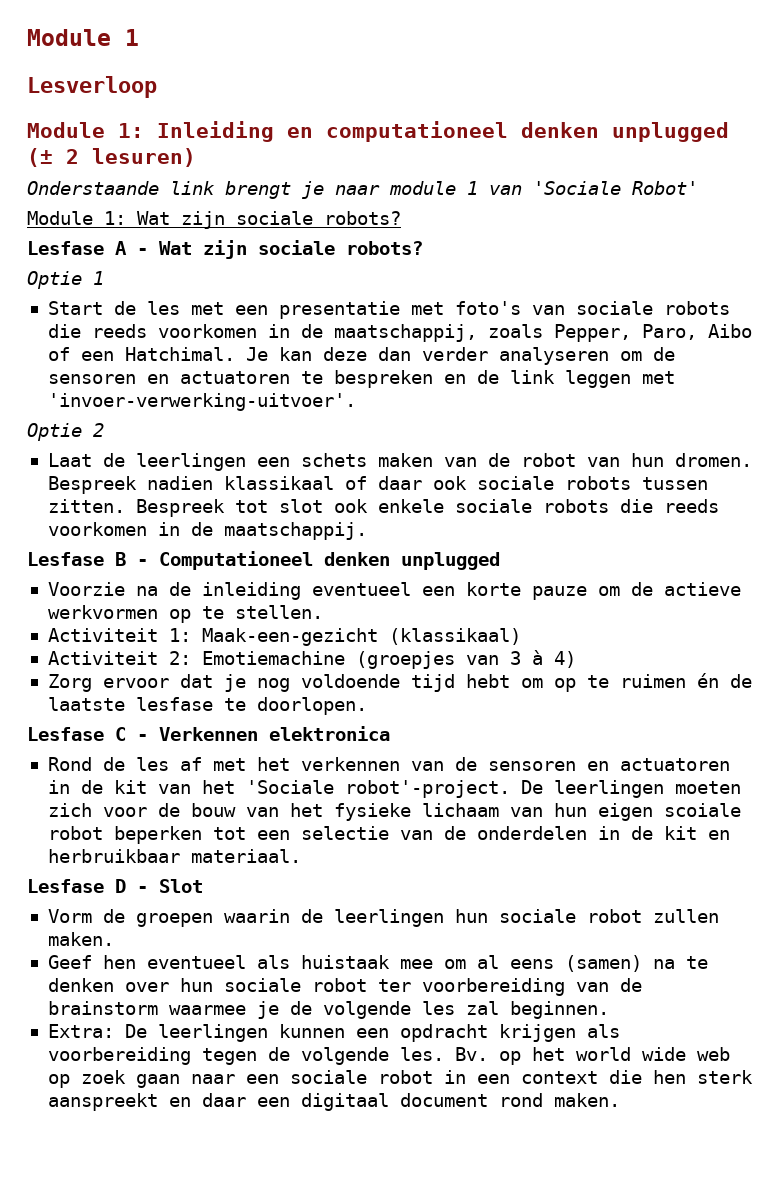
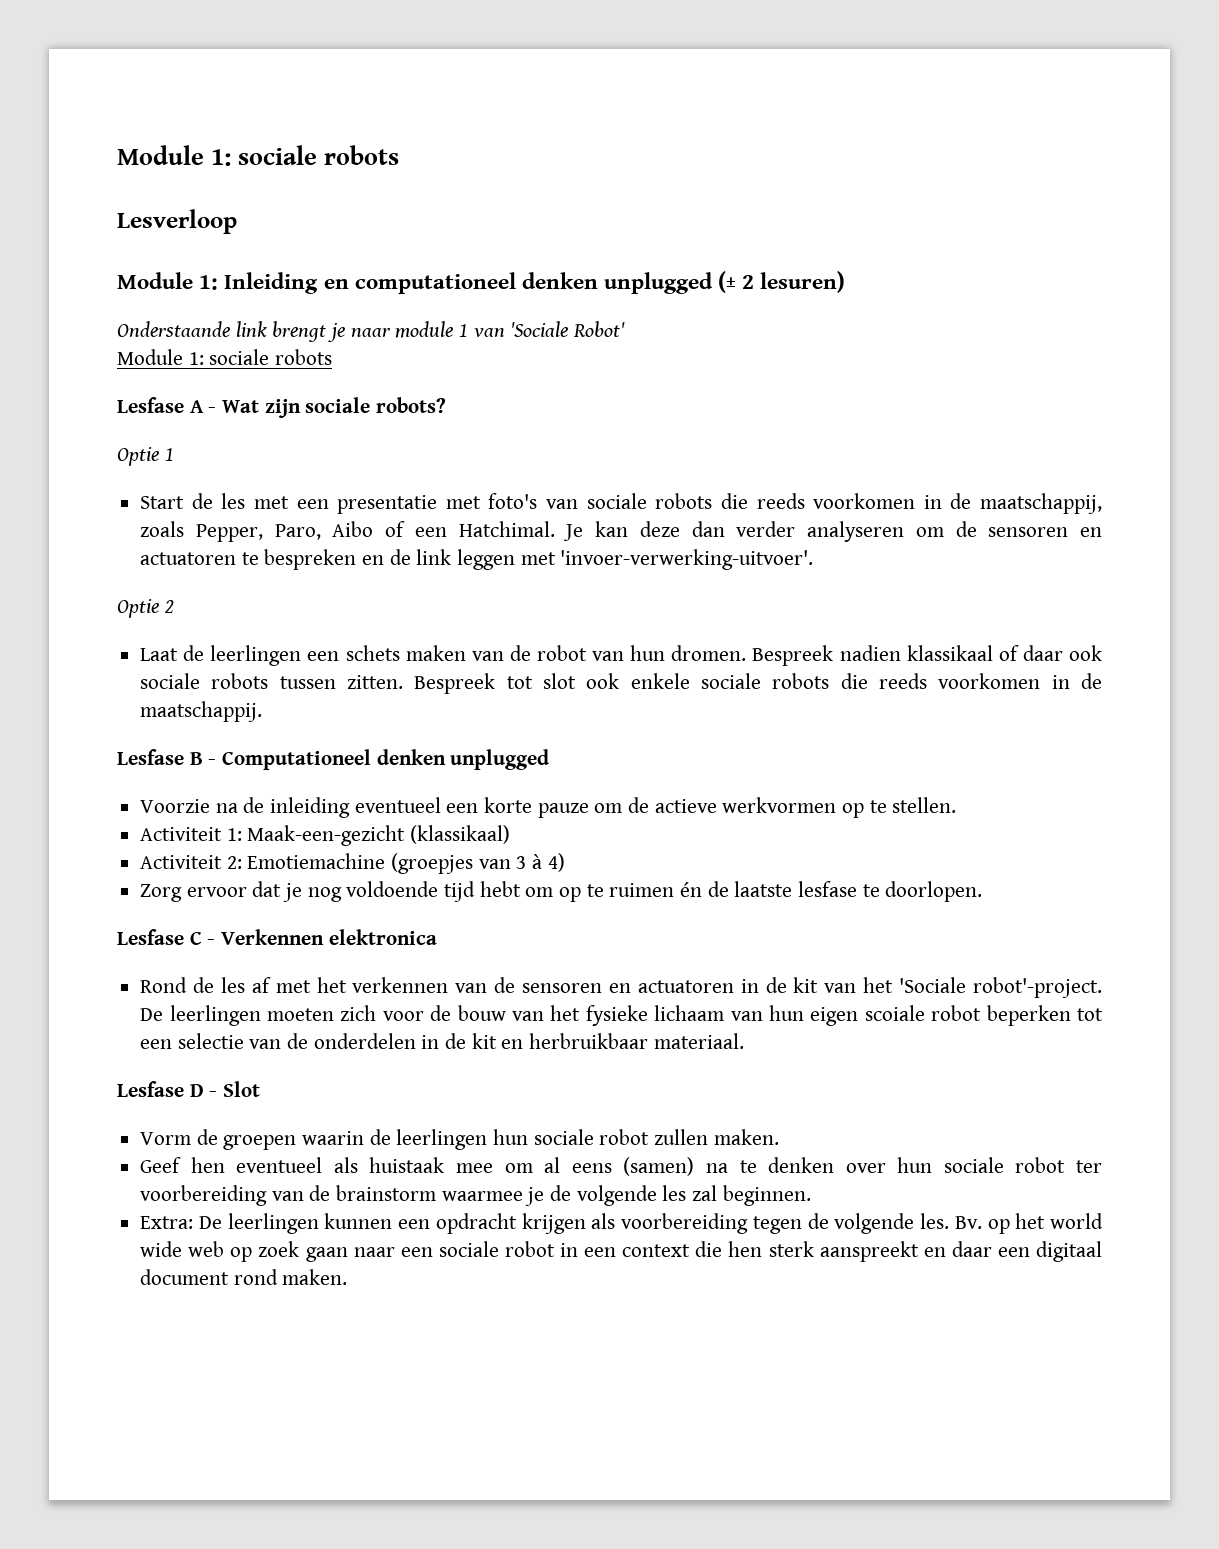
[27,29,139,46] Module 1 -> [117,145,399,166] Module 1: sociale robots
[137,211,401,229] Wat zijn sociale robots? -> [209,349,333,365] sociale robots

